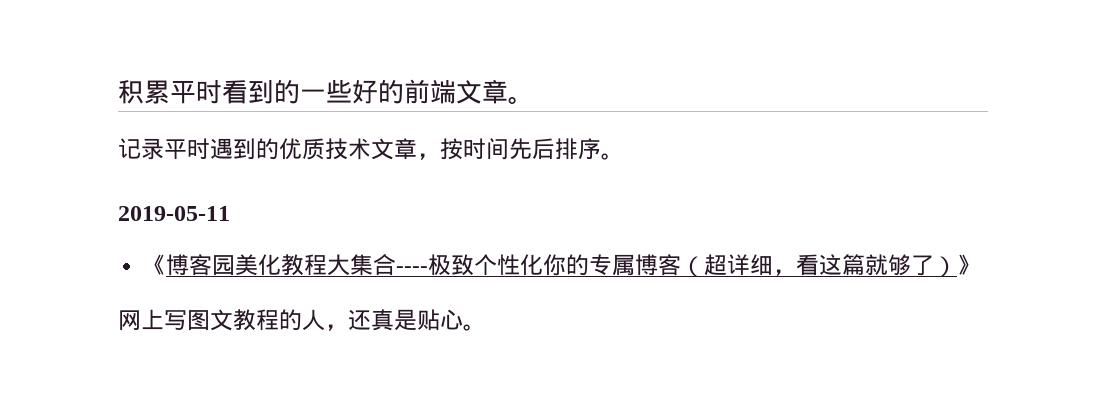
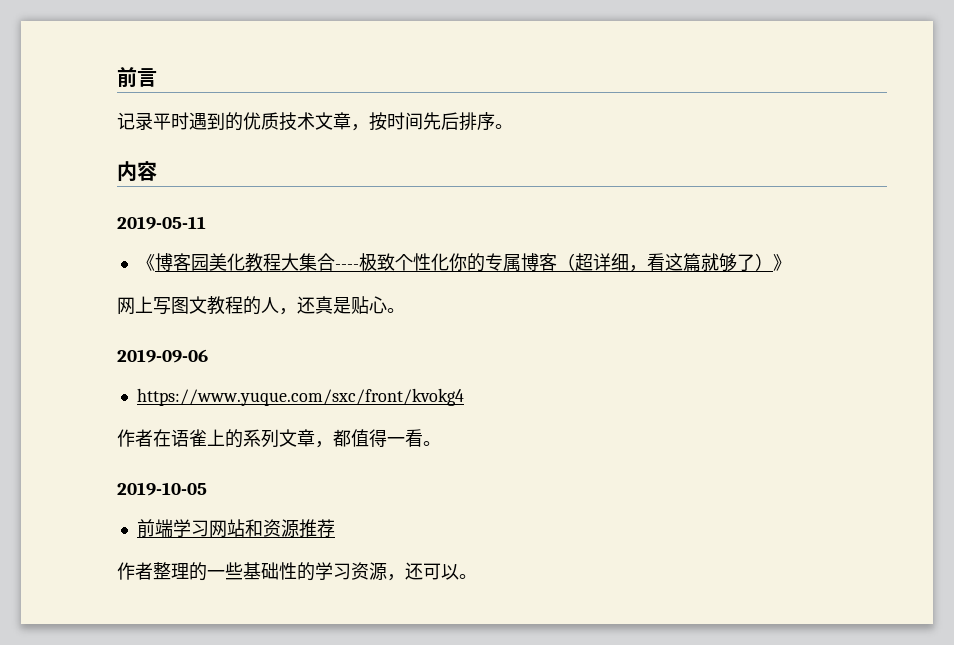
[118,79,534,104] 积累平时看到的一些好的前端文章。 -> [117,67,157,88] 前言
(624, 156) none -> [117,161,157,182] // 内容
(486, 327) none -> [117,349,208,363] [136,388,464,406] [117,429,441,448] [117,482,207,496] [136,519,335,538] [117,562,477,581] // 2019-09-06 // https://www.yuque.com/sxc/front/kvokg4 // 作者在语雀上的系列文章，都值得一看。 // 2019-10-05 // 前端学习网站和资源推荐 // 作者整理的一些基础性的学习资源，还可以。

